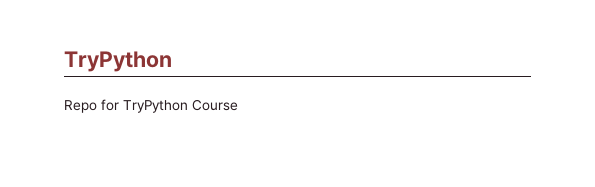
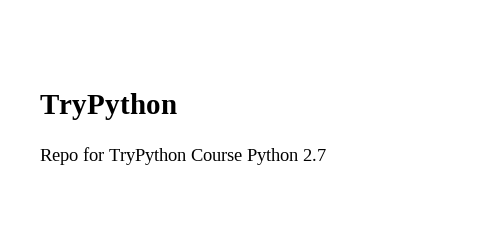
(238, 105) none -> [247,148,326,165] Python 2.7

